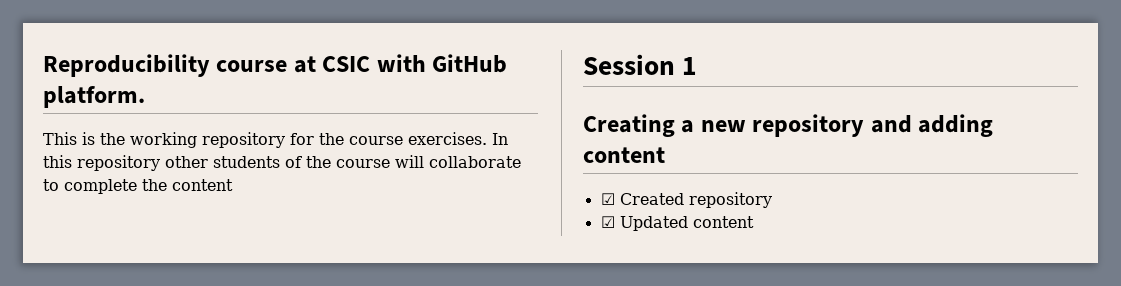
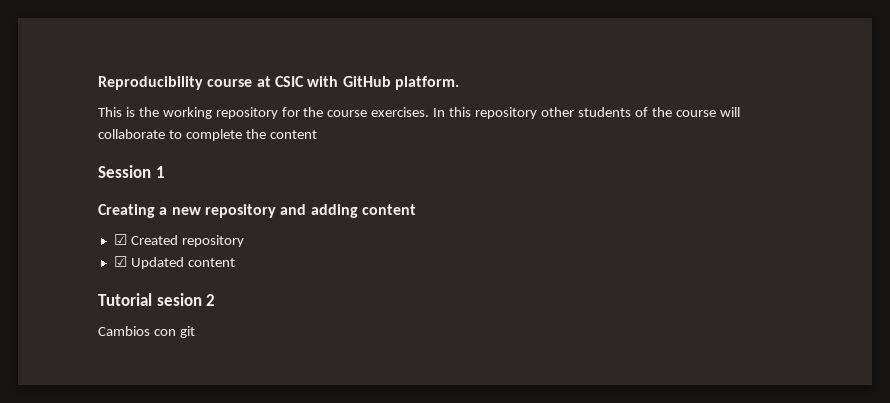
(754, 222) none -> [98,293,216,306] [98,326,195,338] // Tutorial sesion 2 // Cambios con git

